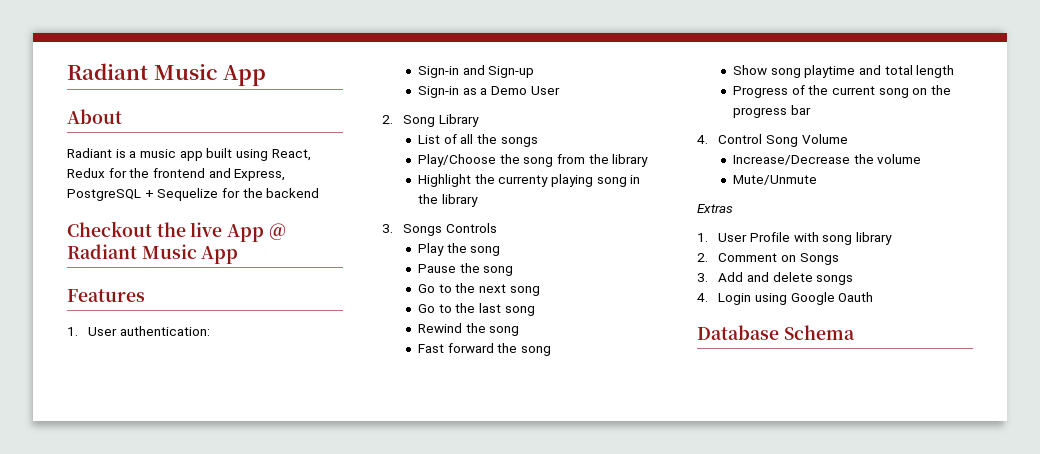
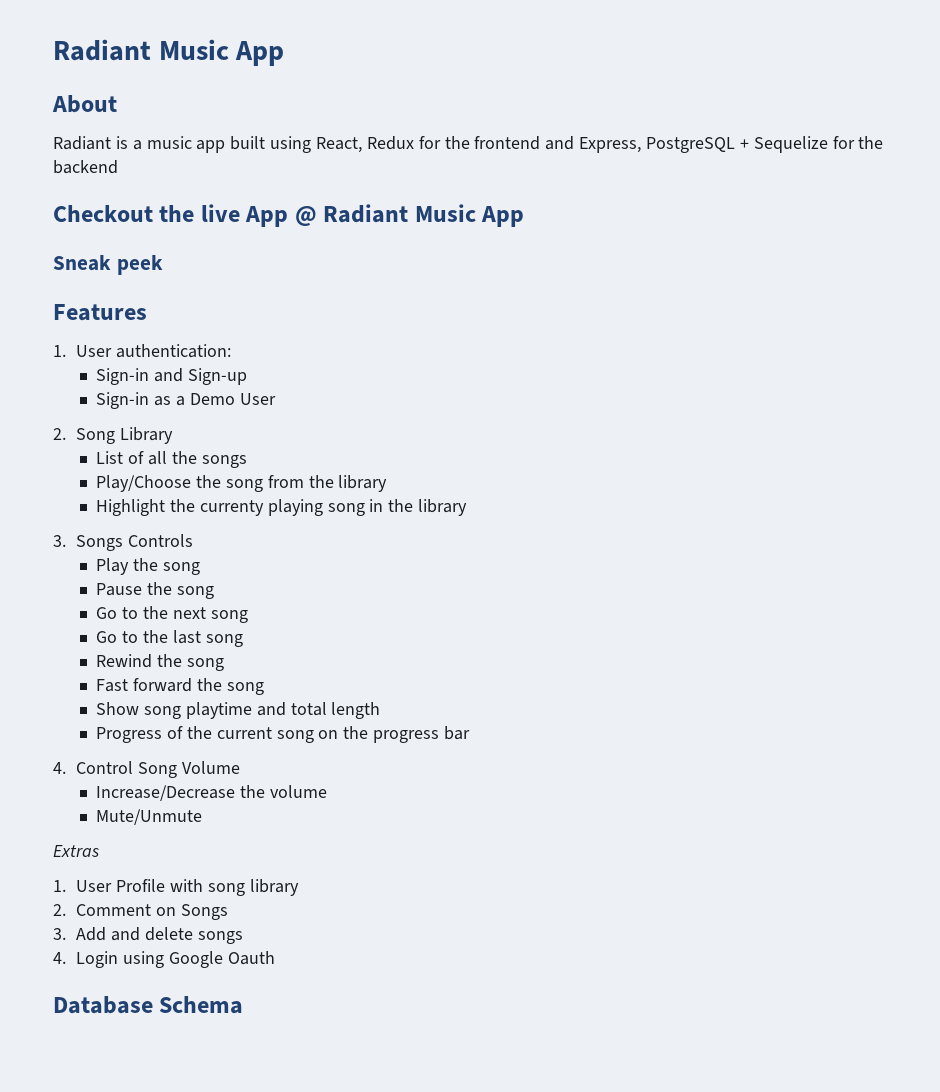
(239, 255) none -> [53,255,163,275] // Sneak peek

